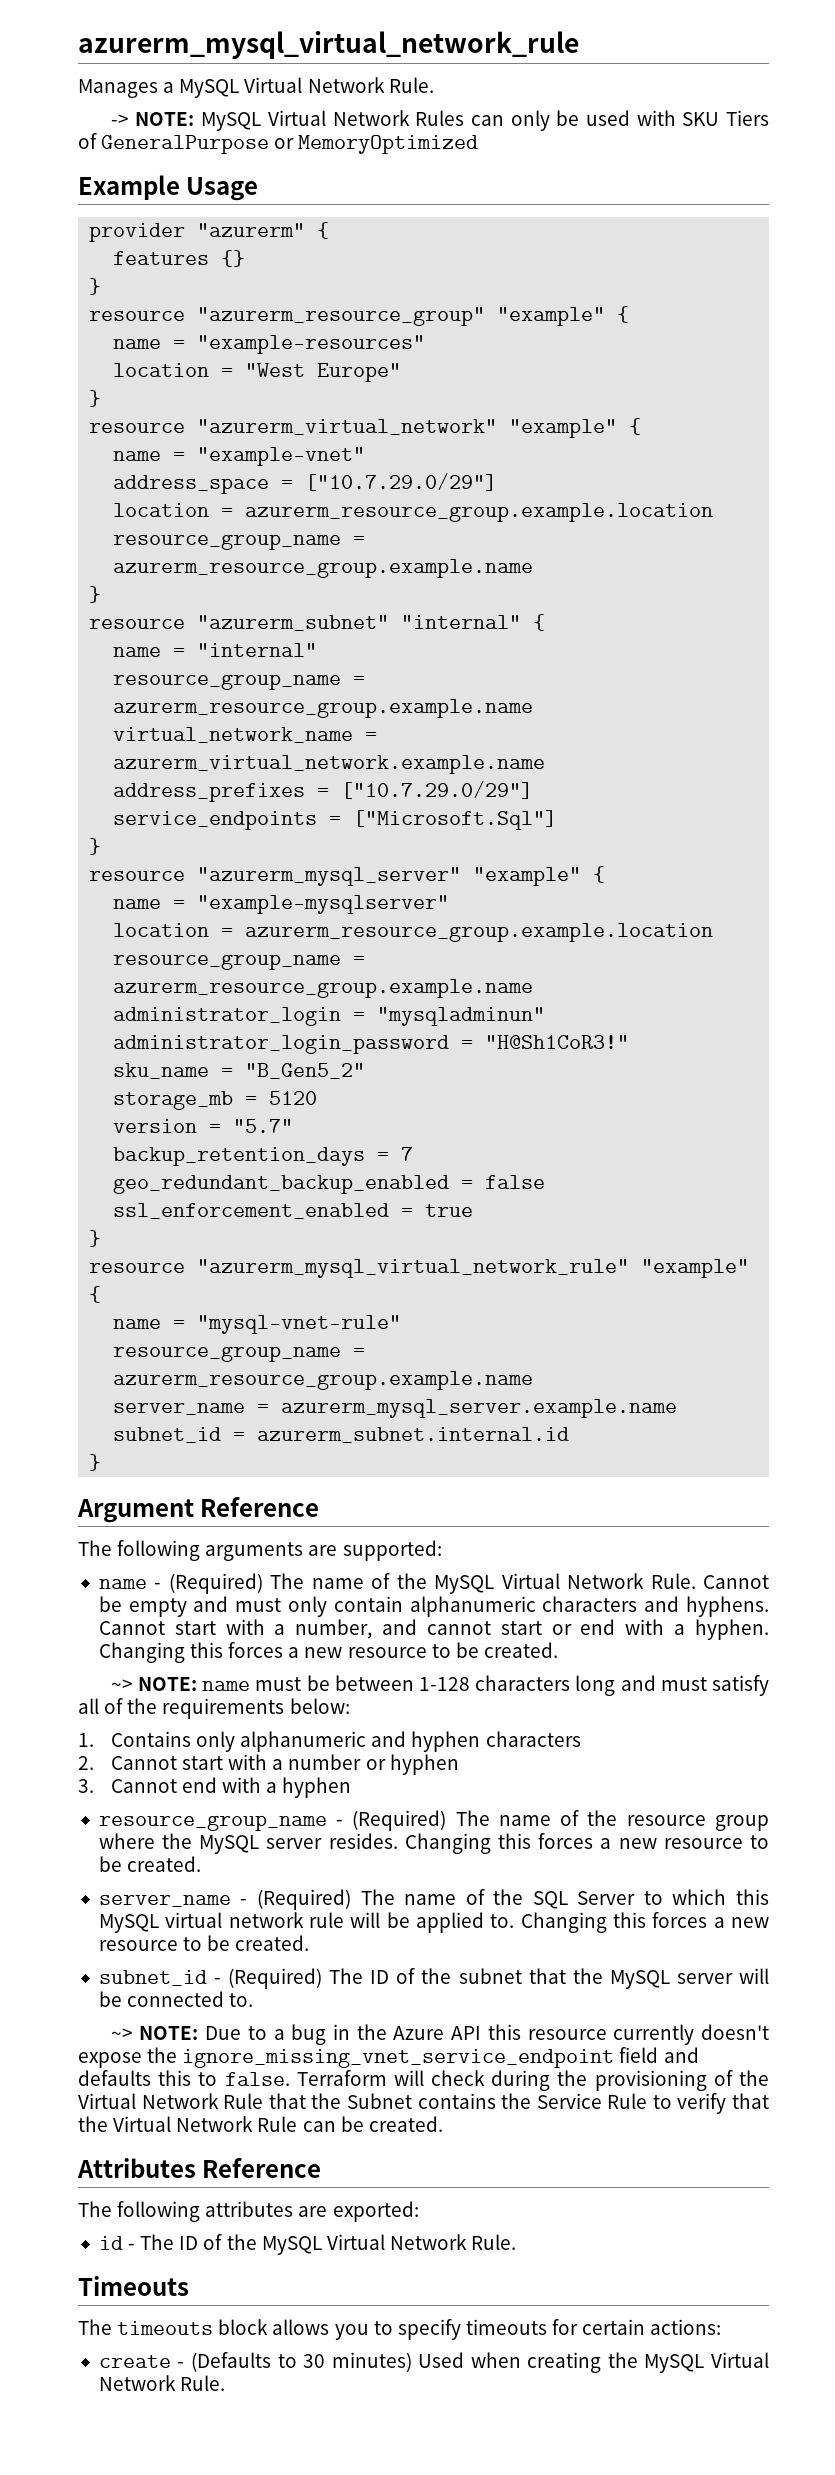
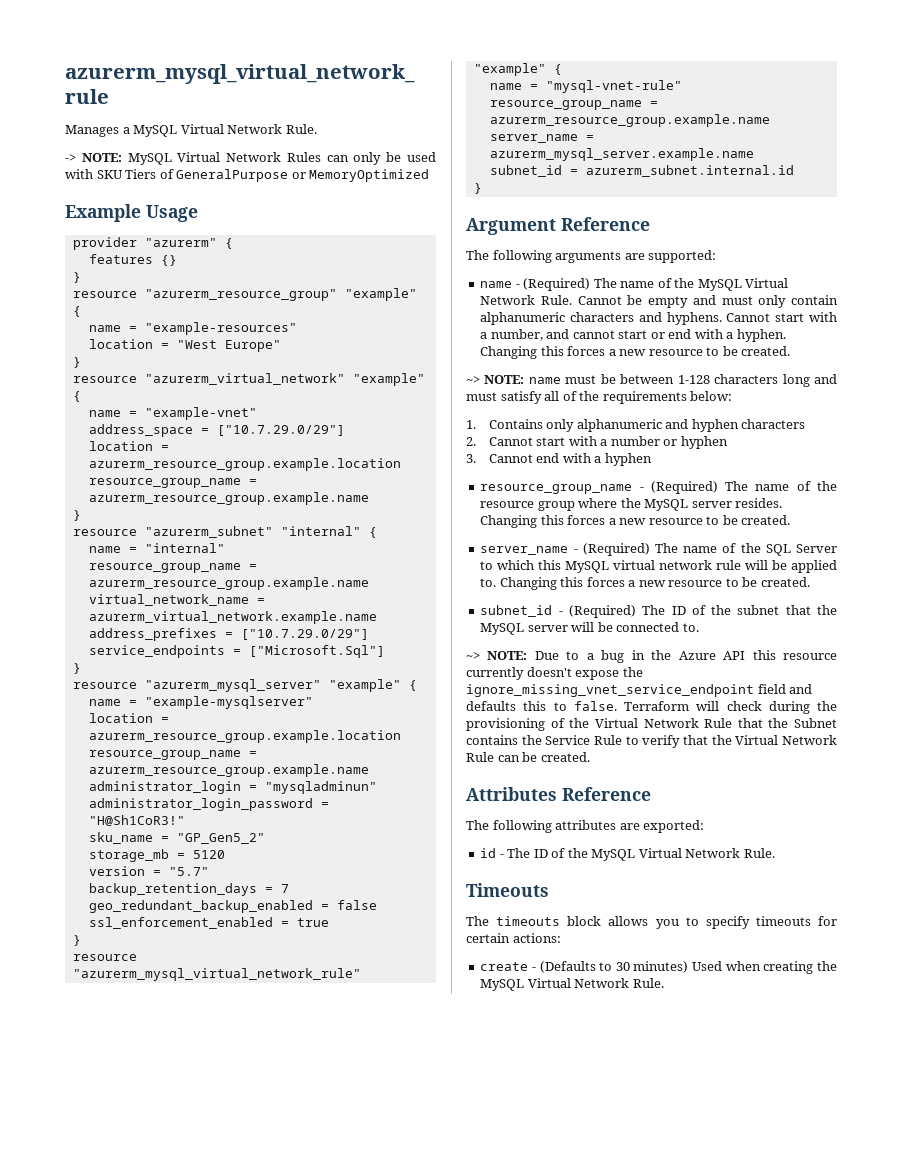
[245,1063,366,1079] "B_Gen5_2" -> [176,833,265,844] "GP_Gen5_2"

